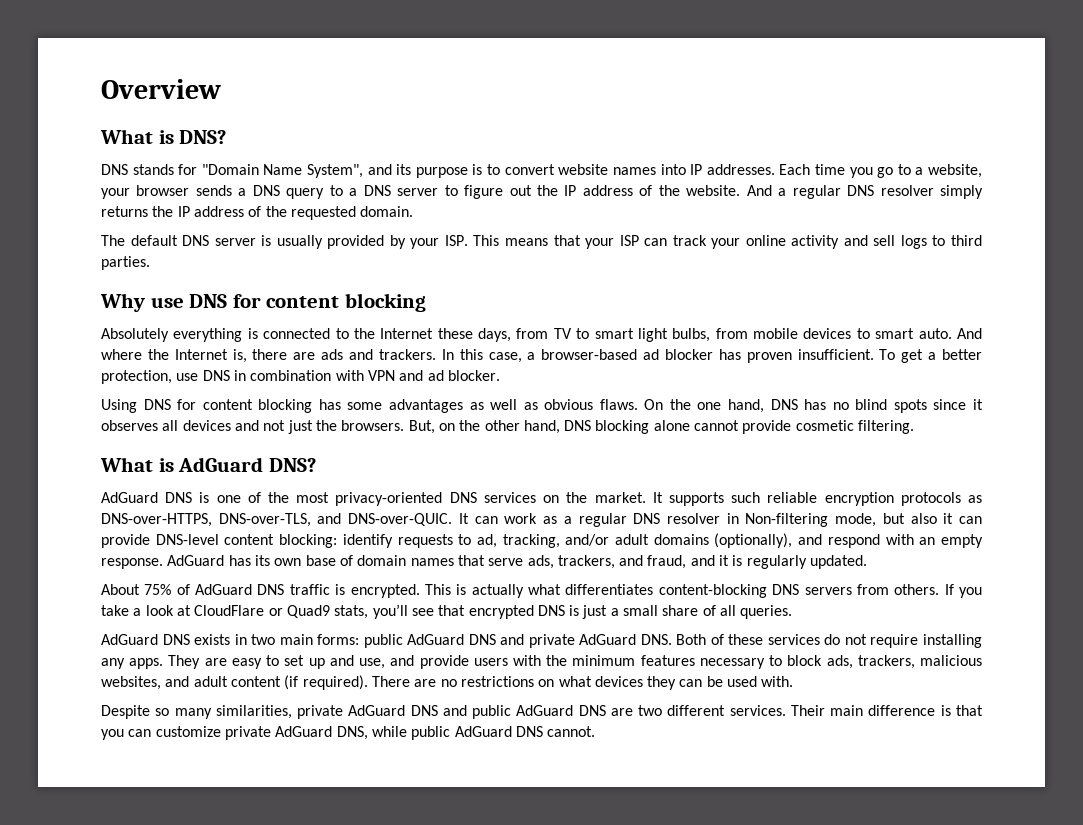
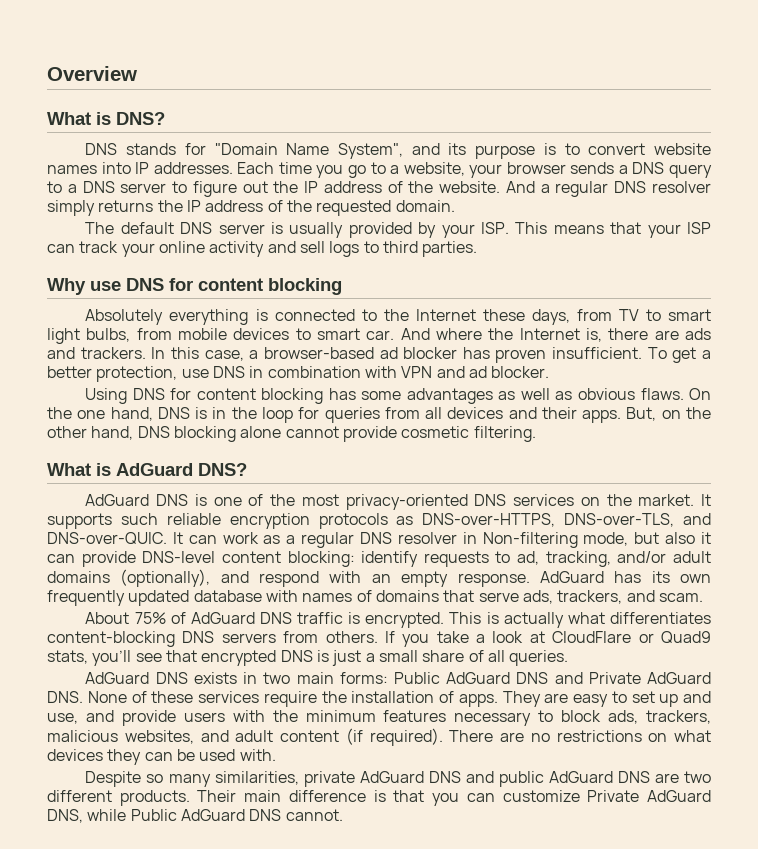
[918,328,952,339] auto. -> [366,330,395,340] car.
[804,399,984,413] [101,420,405,434] has no blind spots since it observes all devices and not just the browsers. -> [195,407,622,423] is in the loop for queries from all devices and their apps.
[305,555,454,566] base of domain names -> [47,590,439,606] frequently updated database with names of domains
[647,555,868,569] fraud, and it is regularly updated. -> [658,593,703,602] scam.
[363,634,707,648] public AdGuard DNS and private AdGuard DNS. Both -> [393,672,711,684] [47,691,127,703] Public AdGuard DNS and Private AdGuard DNS. None
[824,634,982,648] [101,658,125,669] do not require installing any -> [263,691,454,707] require the installation of
[729,705,786,716] services. -> [119,790,190,806] products.
[224,726,271,740] private -> [587,790,640,802] Private
[411,726,451,740] public -> [130,809,177,821] Public

